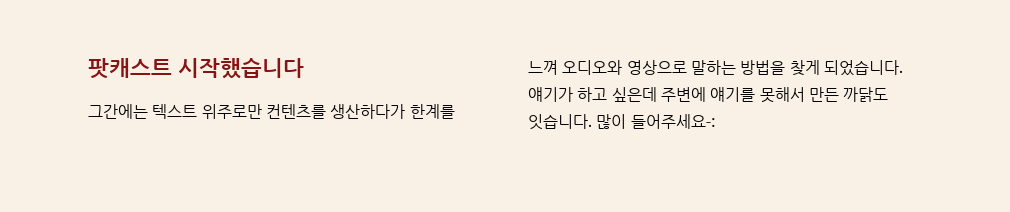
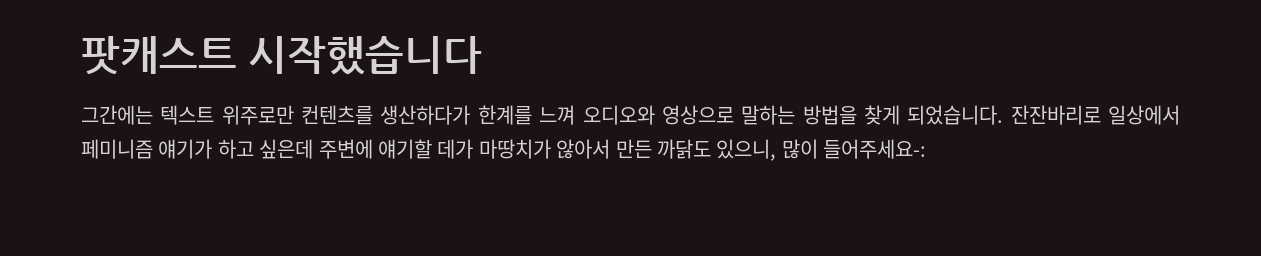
(903, 68) none -> [1010,105,1180,125] [81,139,153,159] 잔잔바리로 일상에서 페미니즘
[710,87,805,103] 얘기를 못해서 -> [378,139,611,159] 얘기할 데가 마땅치가 않아서
[528,114,592,130] 잇습니다. -> [716,139,777,161] 있으니,

